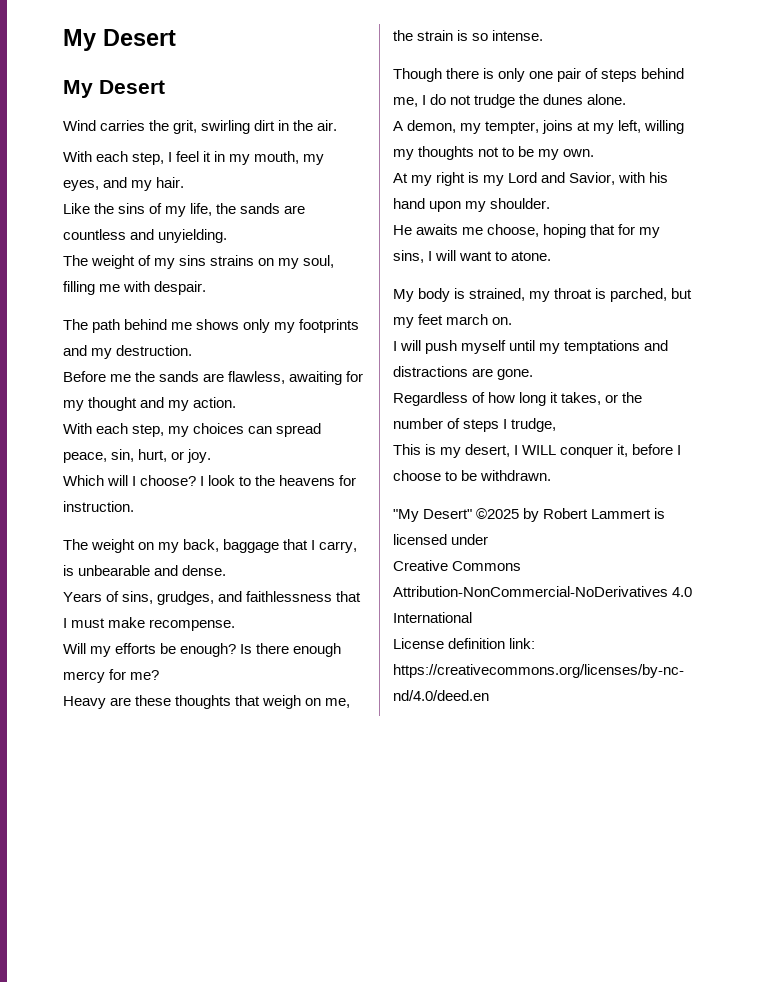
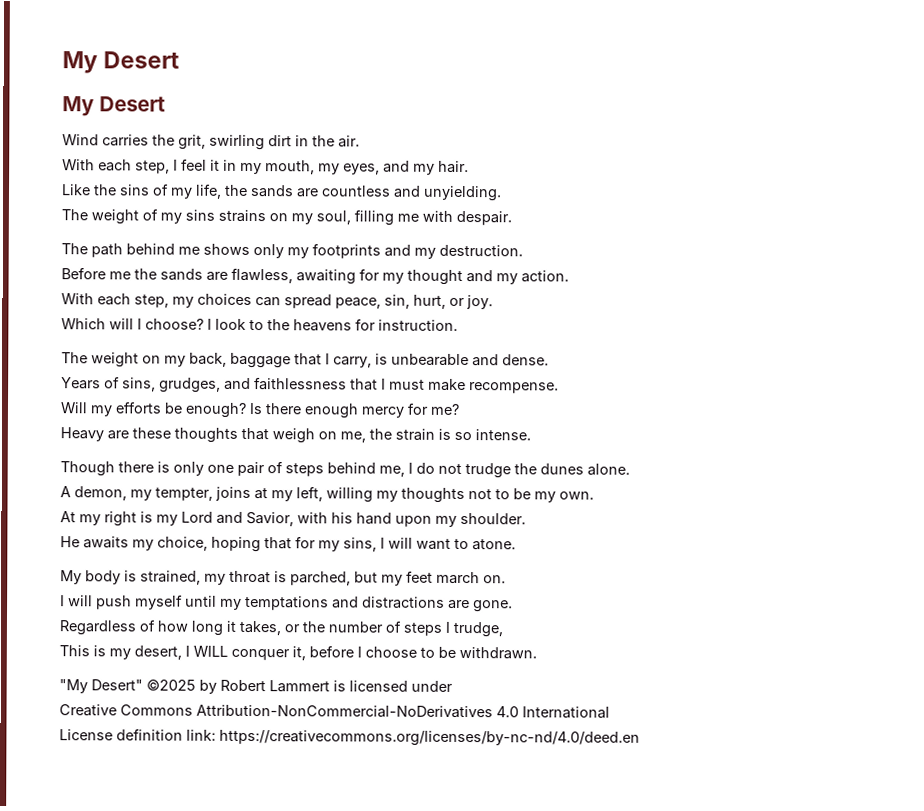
[462,224,540,237] me choose, -> [132,536,208,551] my choice,

